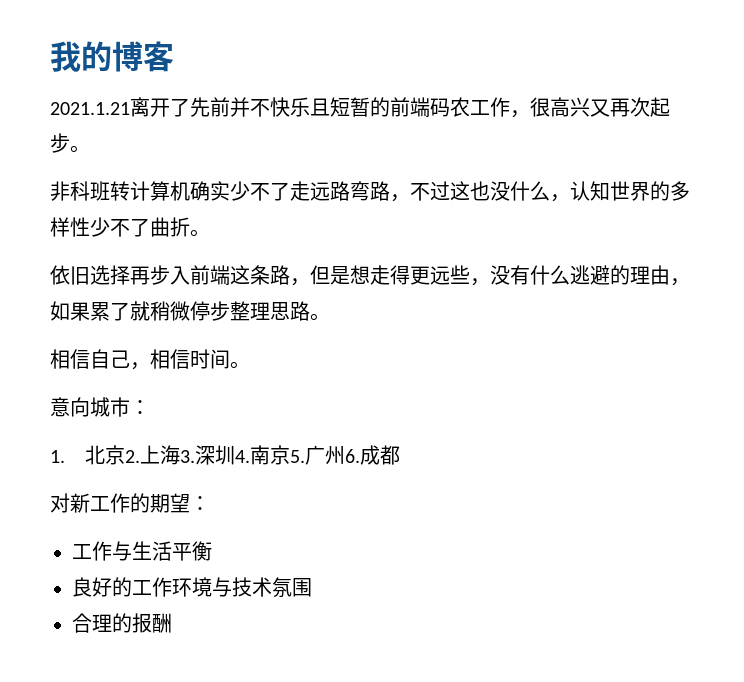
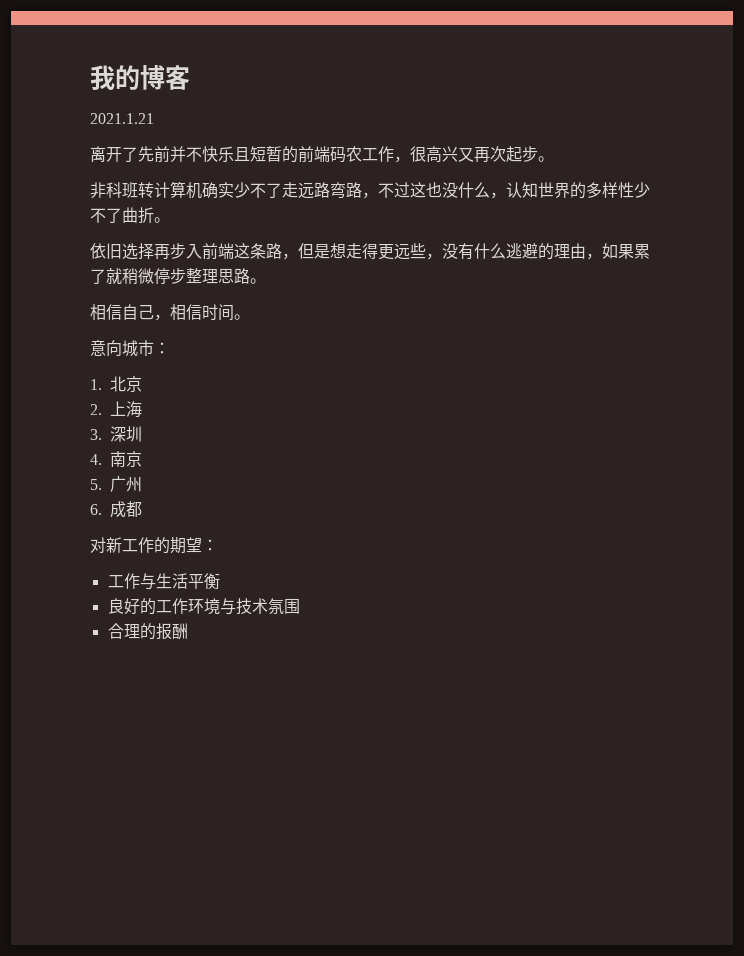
(130, 108) none -> (154, 118) //
(125, 455) none -> (142, 384) //
(180, 455) none -> (142, 409) //
(235, 455) none -> (142, 434) //
(290, 455) none -> (142, 459) //
(345, 455) none -> (142, 484) //

